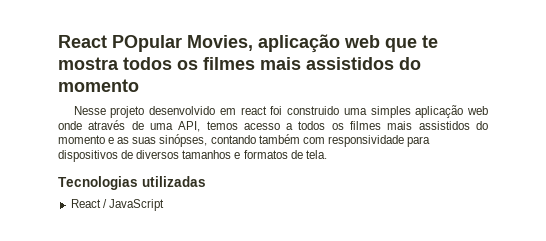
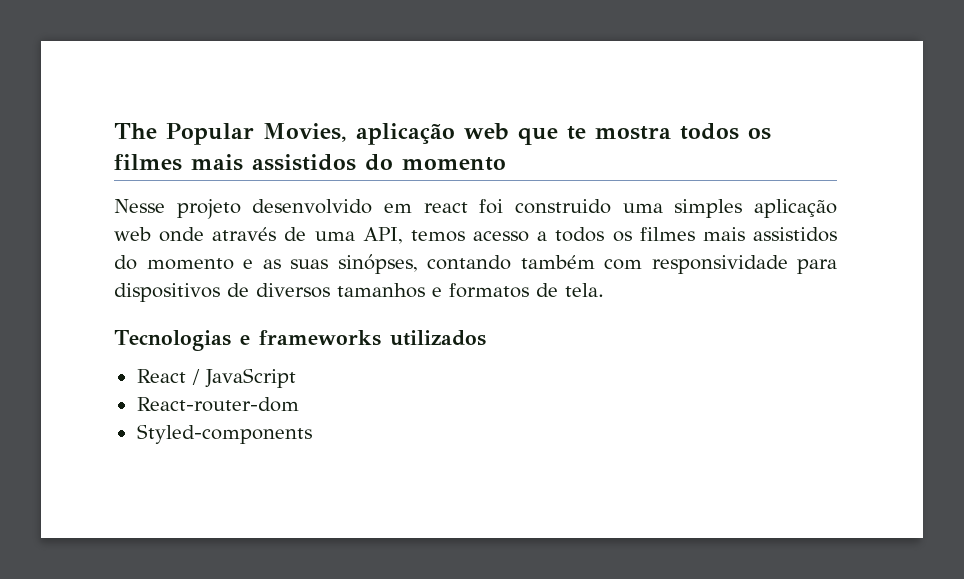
[58,35,182,52] React POpular -> [114,123,254,145] The Popular
[142,176,206,187] utilizadas -> [239,330,486,346] e frameworks utilizados
(164, 205) none -> [136,397,299,412] [136,424,312,444] // React-router-dom // Styled-components

